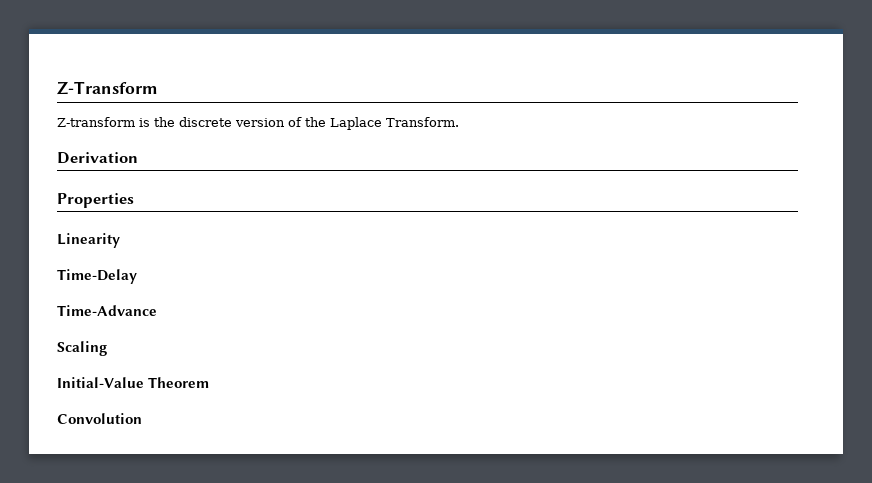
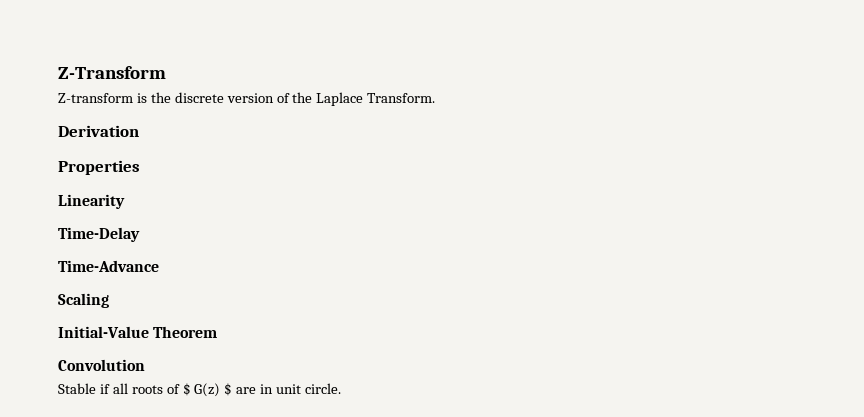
(142, 418) none -> [58,383,342,397] // Stable if all roots of $ G(z) $ are in unit circle.

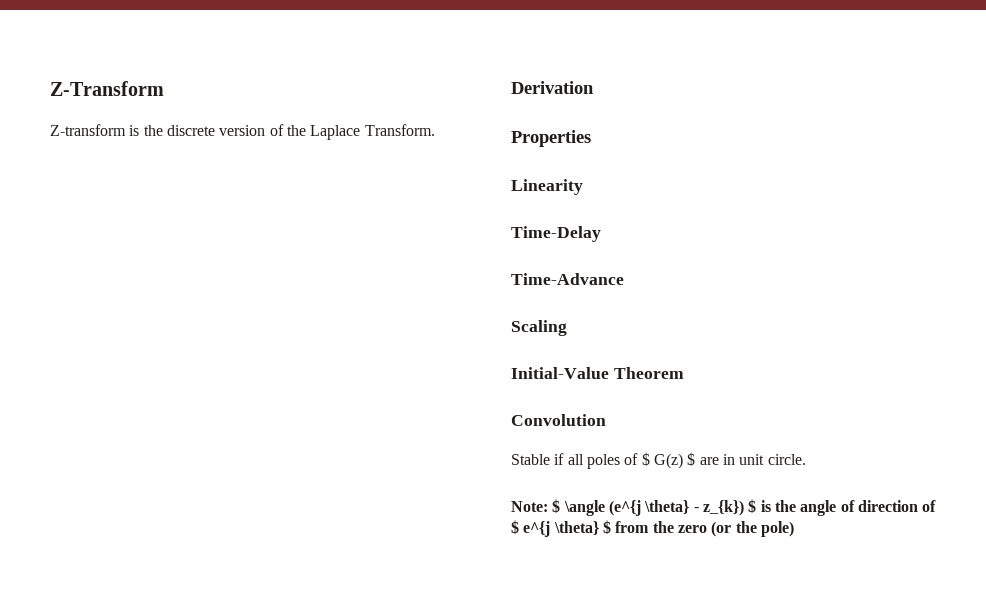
[131,385,163,394] roots -> [586,454,620,469] poles
(342, 388) none -> [511,499,937,516] [511,520,794,537] // Note: $ \angle (e^{j \theta} - z_{k}) $ is the angle of direction of $ e^{j \theta} $ from the zero (or the pole)

